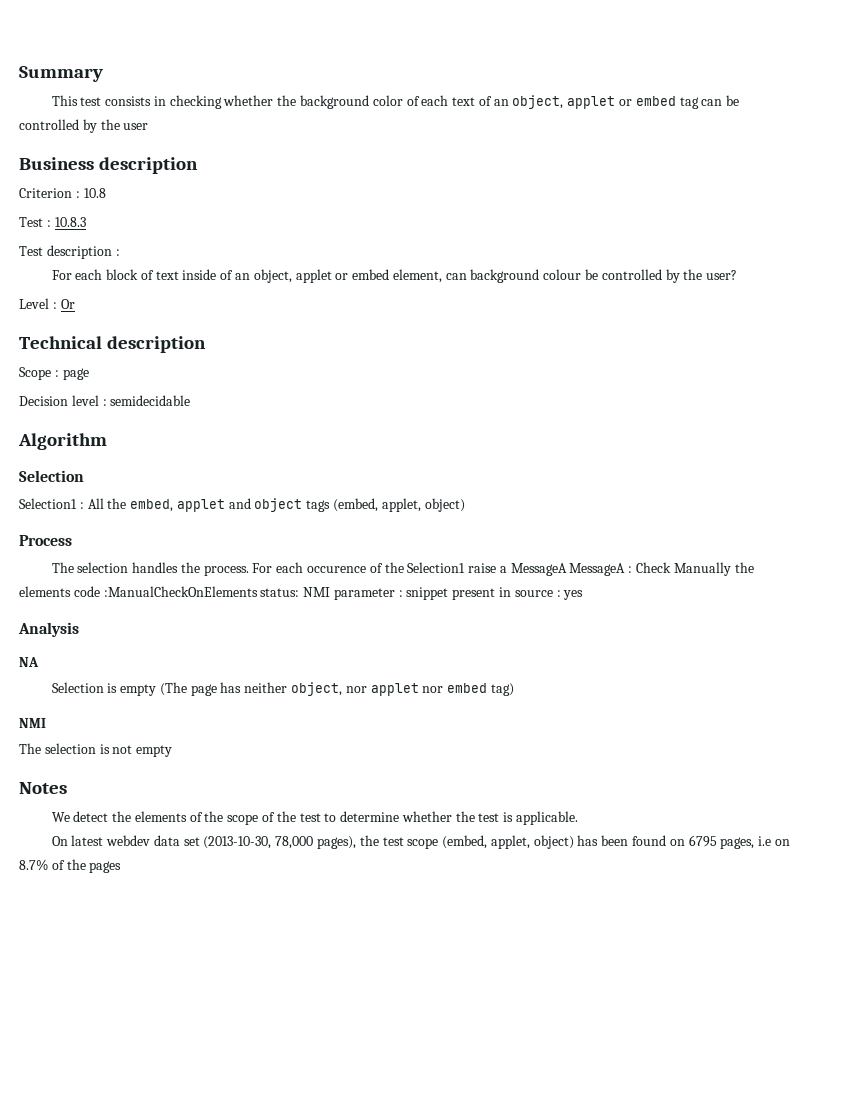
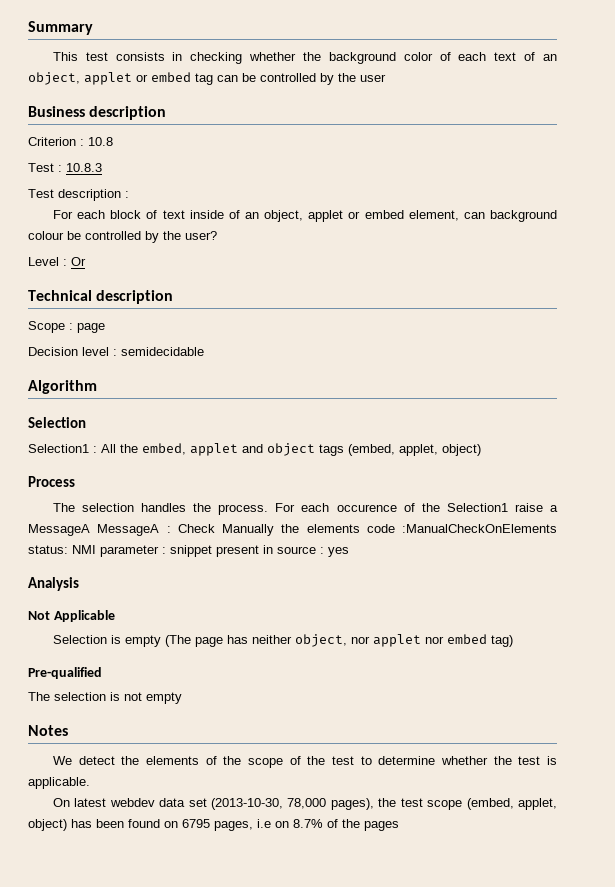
[19,657,39,667] NA -> [28,610,115,622] Not Applicable
[19,718,46,728] NMI -> [28,667,102,679] Pre-qualified

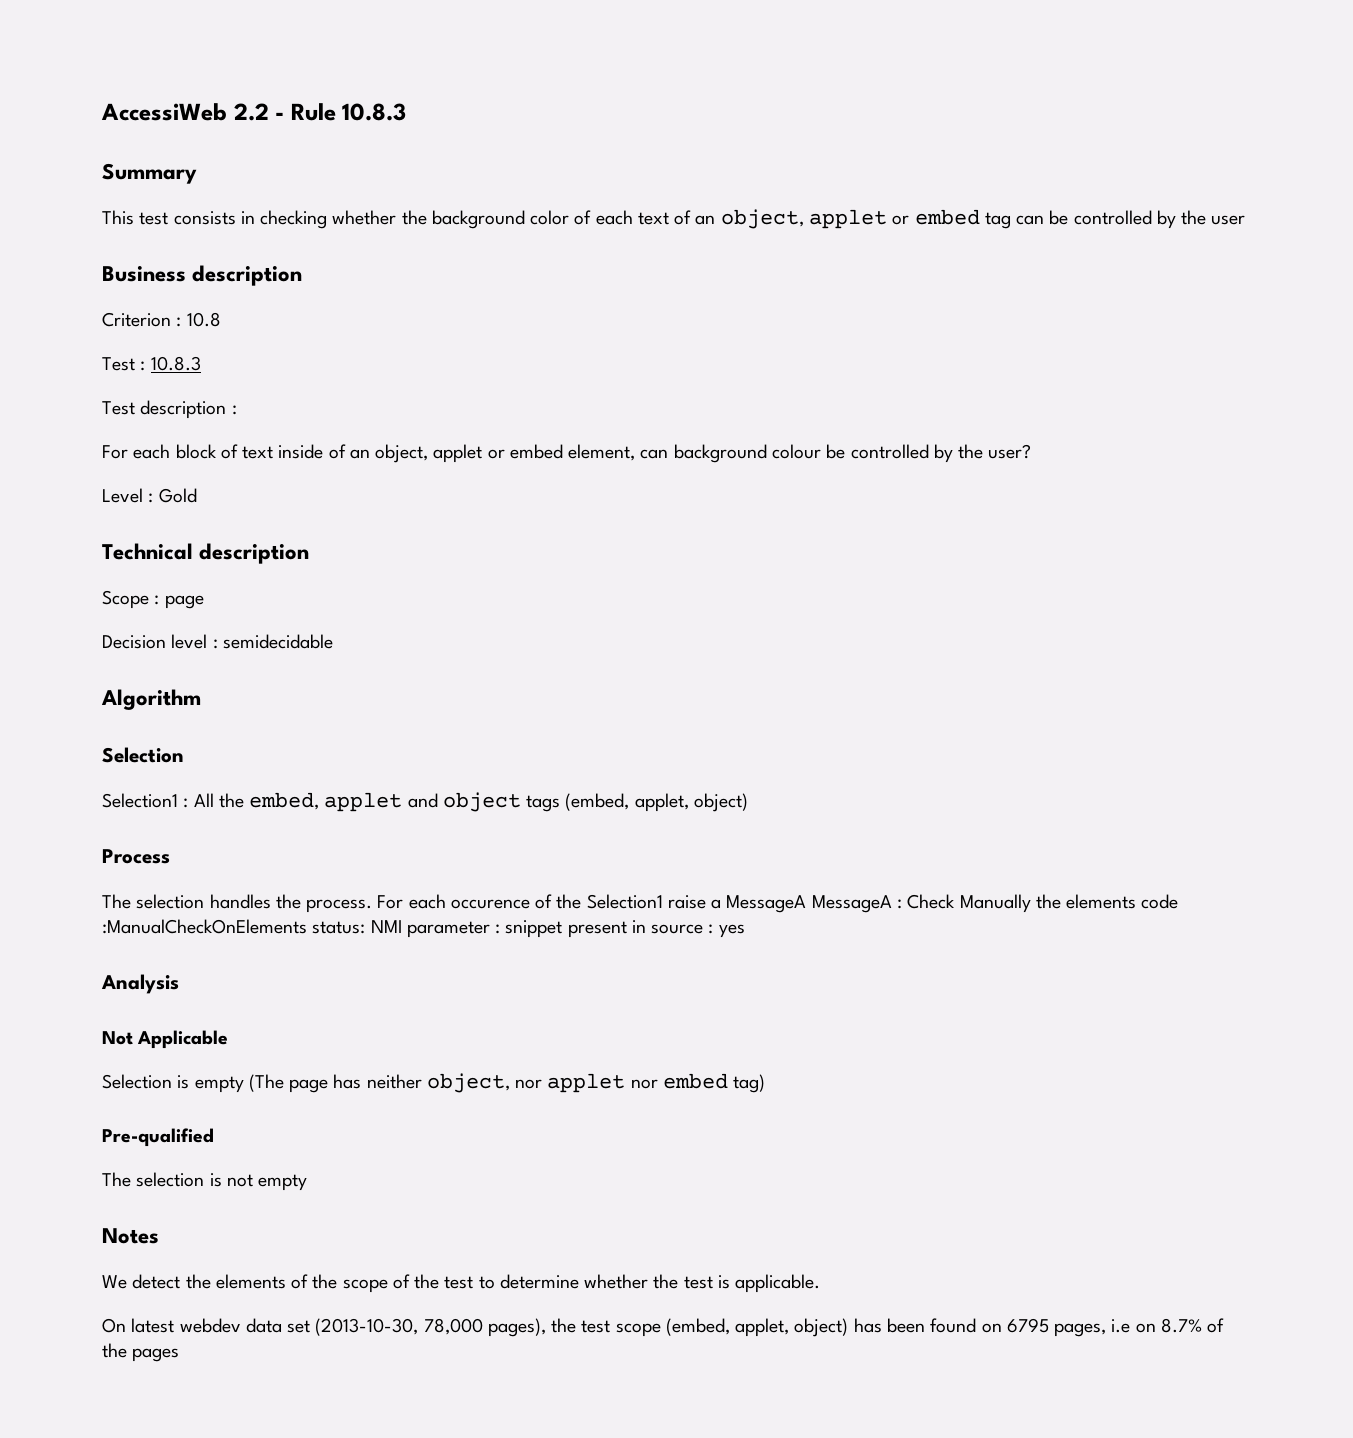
(28, 28) none -> [101,103,407,121] AccessiWeb 2.2 - Rule 10.8.3 //
[71,257,86,266] Or -> [158,488,197,503] Gold

